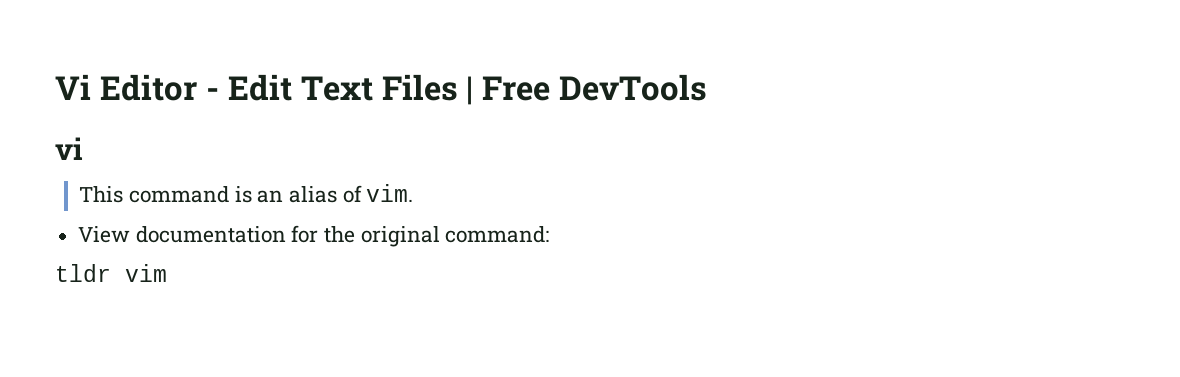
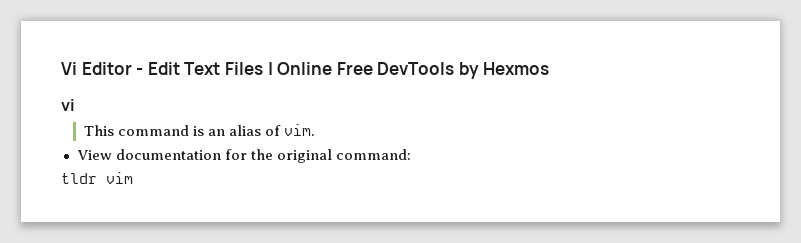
(474, 90) none -> [277,62,333,75] Online
(708, 87) none -> [458,62,550,79] by Hexmos

